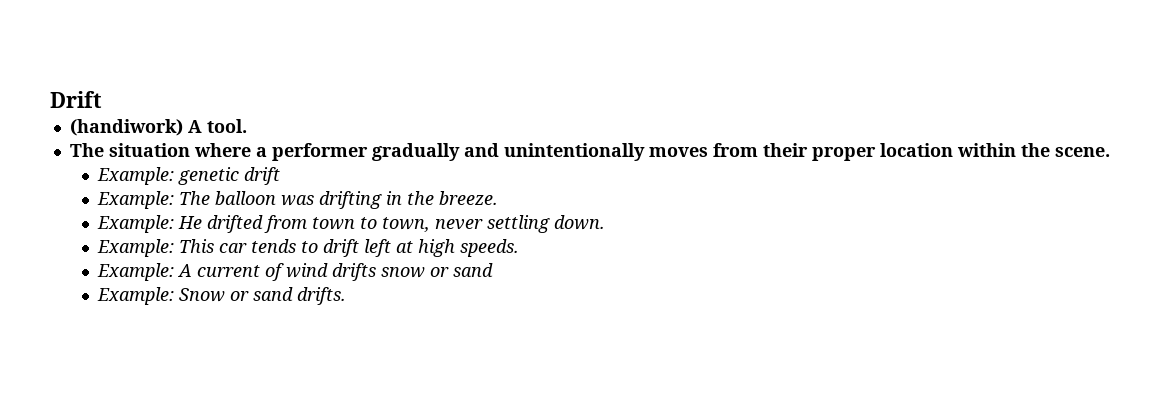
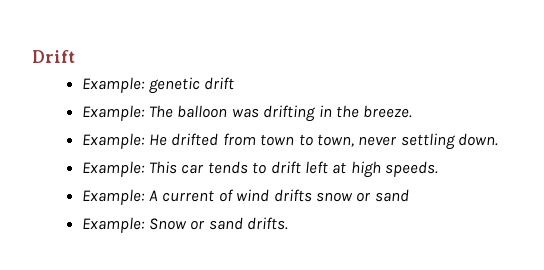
[69,119,247,136] [69,143,1110,161] // (handiwork) A tool. // The situation where a performer gradually and unintentionally moves from their proper location within the scene. -> (75, 56) none

